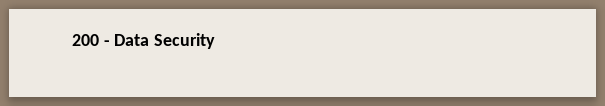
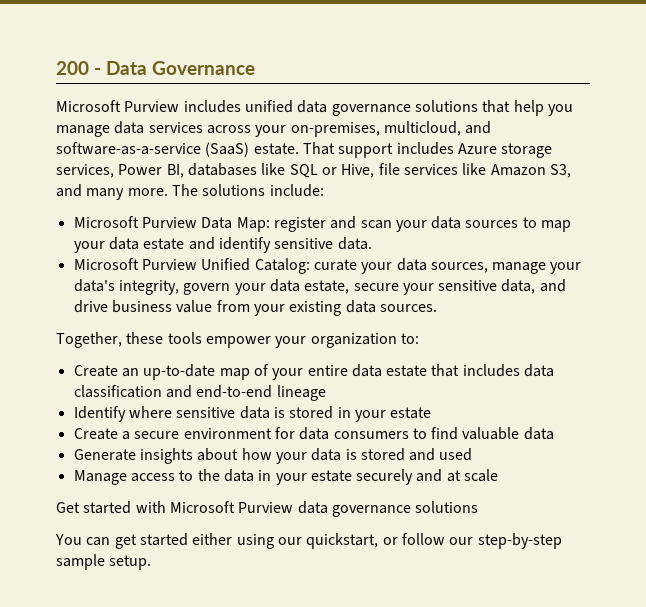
[154,33,216,49] Security -> [152,61,255,75] [56,100,573,116] [56,121,492,137] [56,142,553,158] [56,163,571,178] [56,184,324,200] [73,216,572,232] [73,237,372,253] [73,258,582,274] [73,279,566,295] [73,300,437,316] [56,332,419,348] [73,364,555,380] [73,385,326,401] [73,406,432,422] [73,427,554,440] [73,448,473,464] [73,469,499,485] [56,501,479,517] [55,533,562,549] [56,554,152,570] Governance // Microsoft Purview includes unified data governance solutions that help you manage data services across your on-premises, multicloud, and software-as-a-service (SaaS) estate. That support includes Azure storage services, Power BI, databases like SQL or Hive, file services like Amazon S3, and many more. The solutions include: // Microsoft Purview Data Map: register and scan your data sources to map your data estate and identify sensitive data. // Microsoft Purview Unified Catalog: curate your data sources, manage your data's integrity, govern your data estate, secure your sensitive data, and drive business value from your existing data sources. // Together, these tools empower your organization to: // Create an up-to-date map of your entire data estate that includes data classification and end-to-end lineage // Identify where sensitive data is stored in your estate // Create a secure environment for data consumers to find valuable data // Generate insights about how your data is stored and used // Manage access to the data in your estate securely and at scale // Get started with Microsoft Purview data governance solutions // You can get started either using our quickstart, or follow our step-by-step sample setup.

